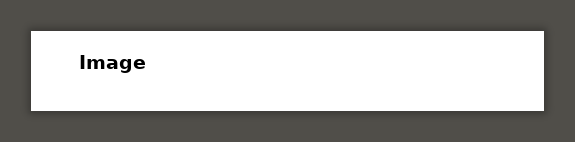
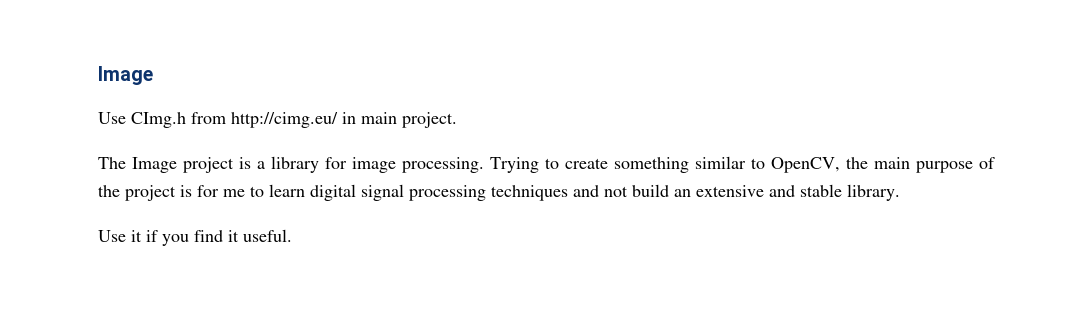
[79,55,146,73] Image -> [98,66,153,85] [98,112,457,128] [98,156,995,173] [98,184,900,201] [98,229,292,246] Image // Use CImg.h from http://cimg.eu/ in main project. // The Image project is a library for image processing. Trying to create something similar to OpenCV, the main purpose of the project is for me to learn digital signal processing techniques and not build an extensive and stable library. // Use it if you find it useful.

